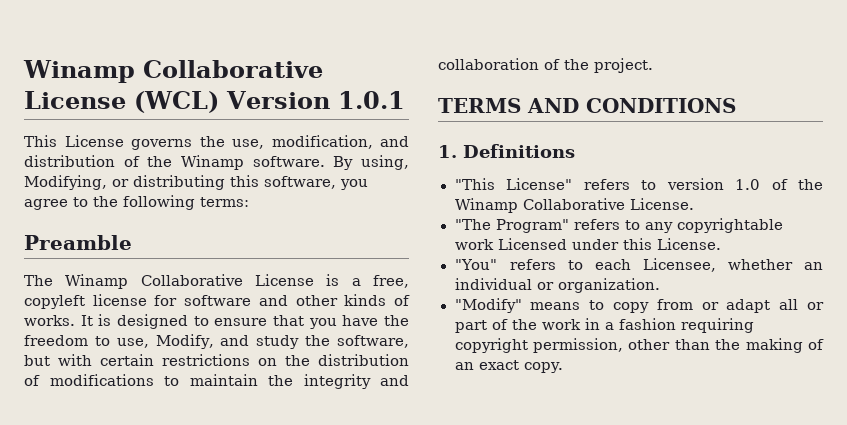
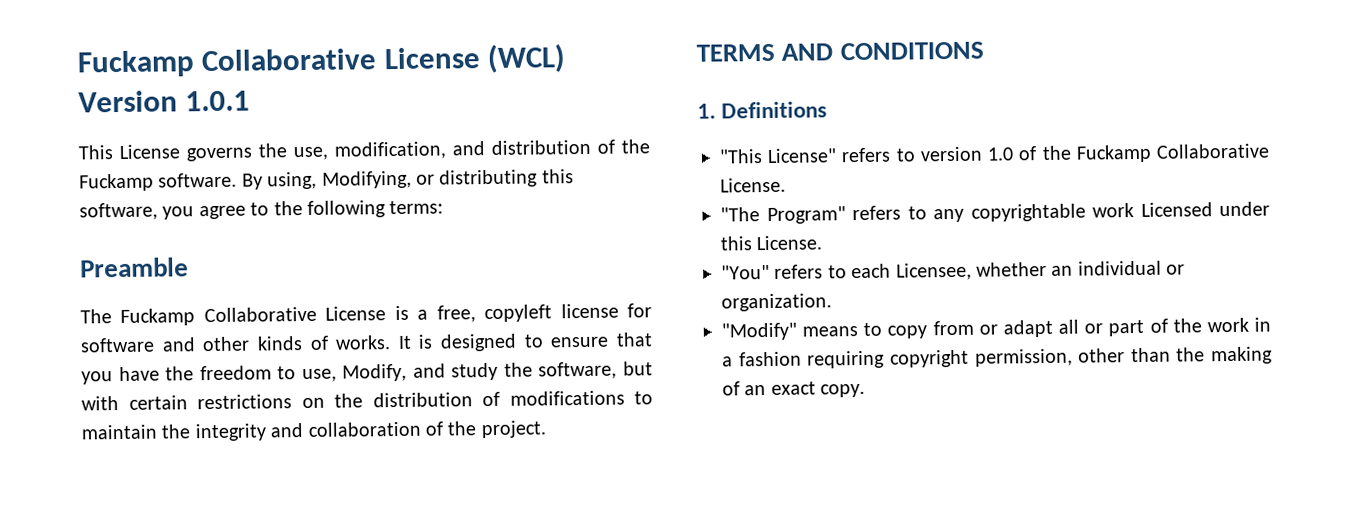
[23,60,135,83] Winamp -> [77,50,195,78] Fuckamp
[181,155,244,170] Winamp -> [79,173,154,192] Fuckamp
[65,274,129,289] Winamp -> [120,308,196,327] Fuckamp
[454,198,518,213] Winamp -> [1075,144,1152,163] Fuckamp

